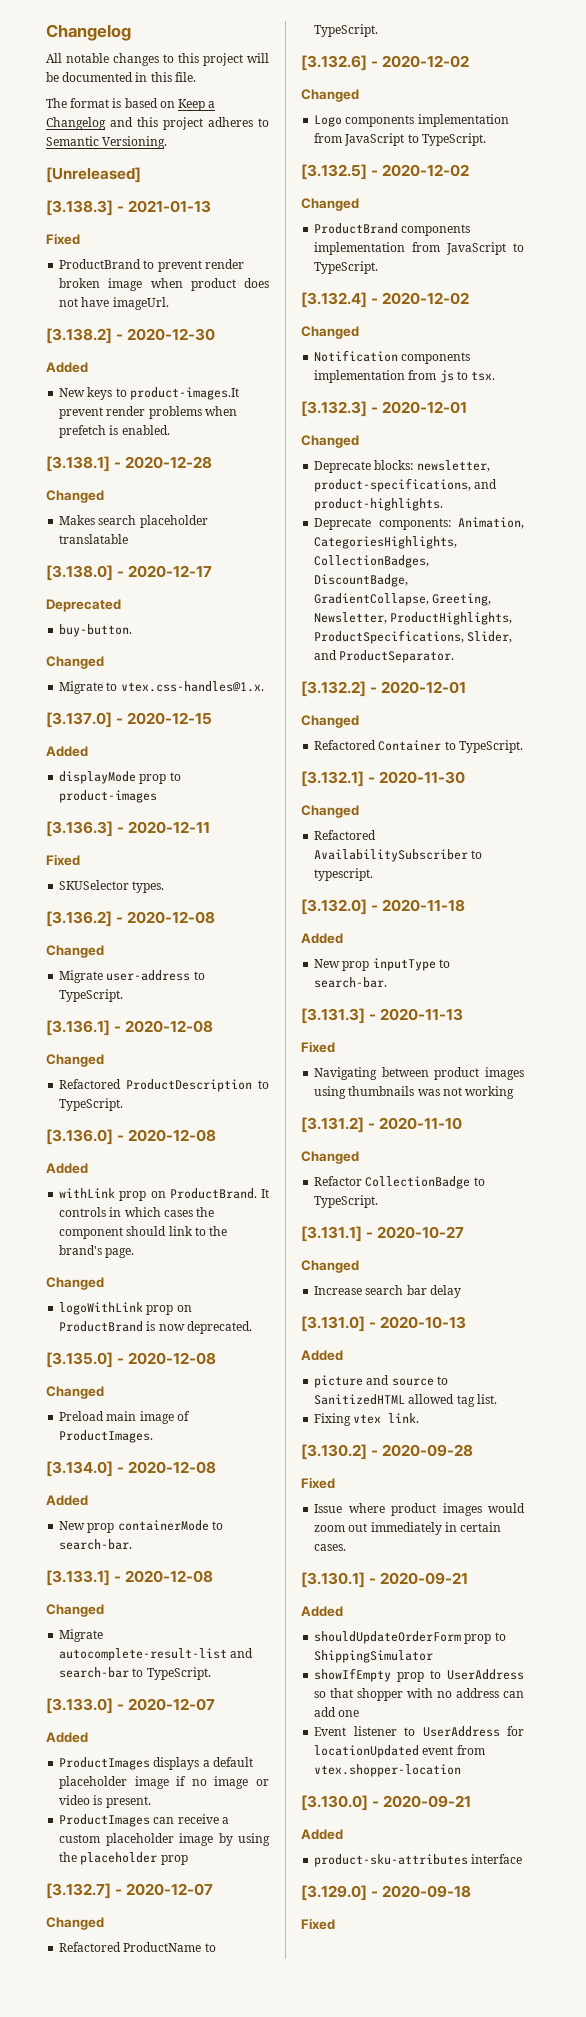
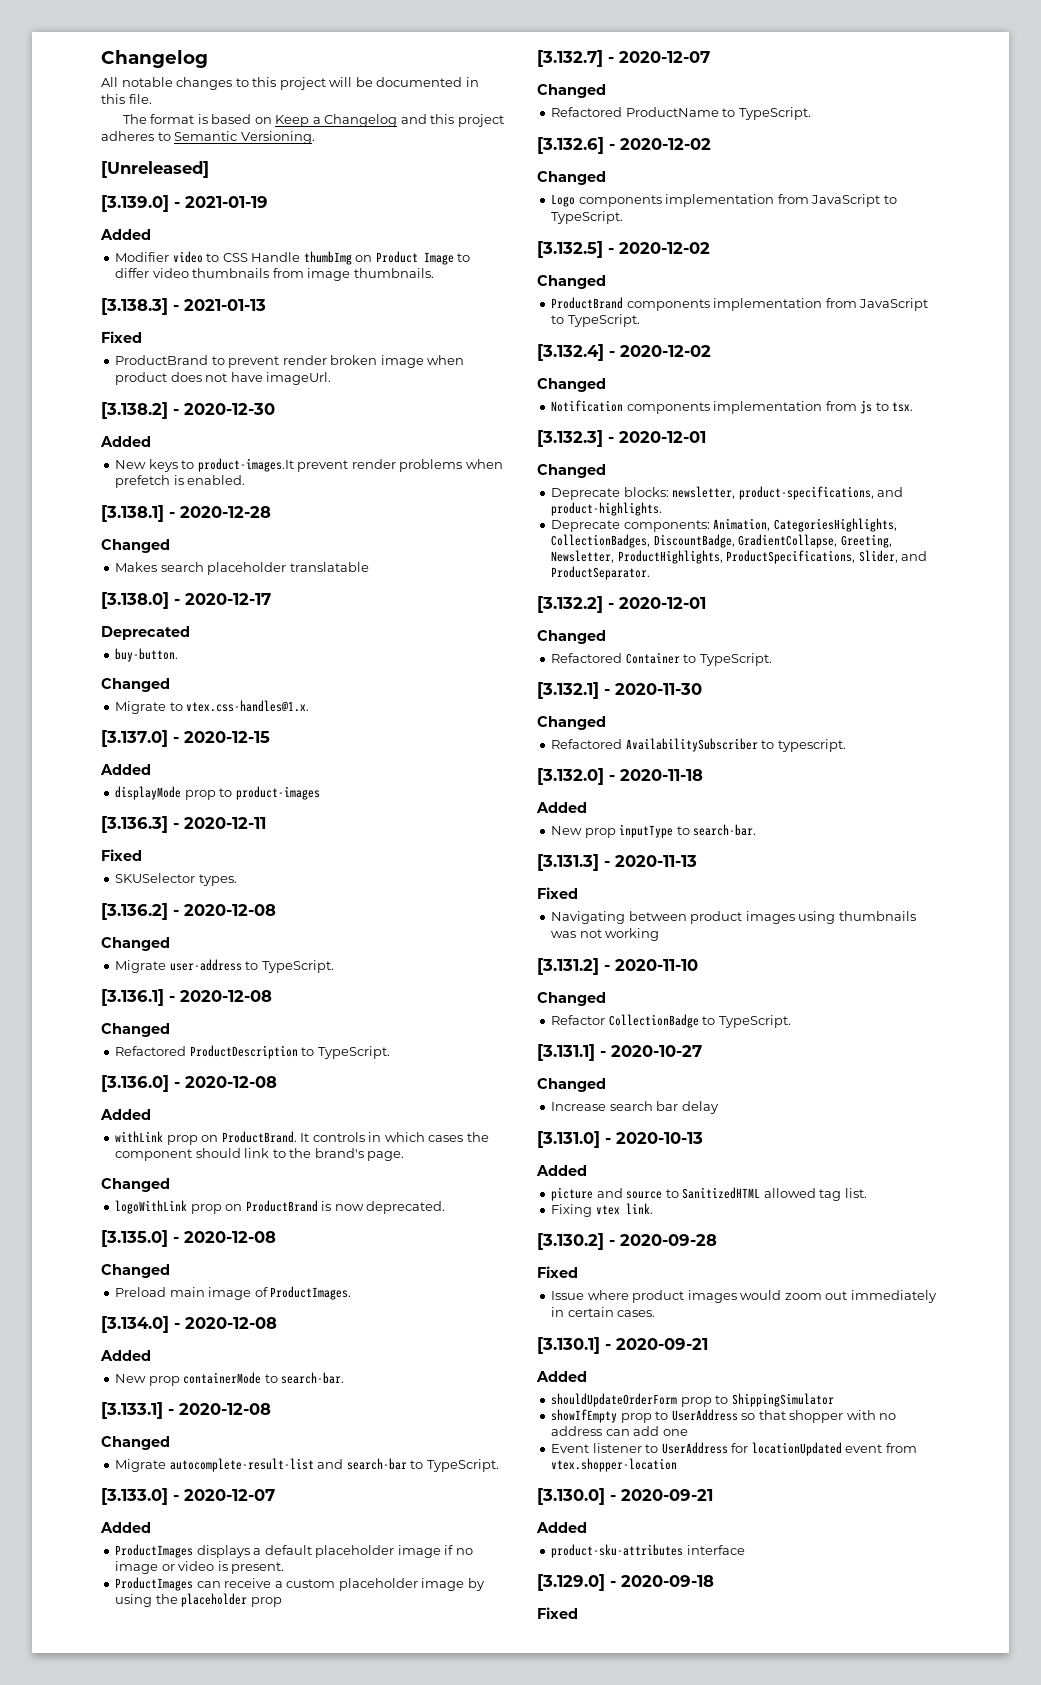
(141, 175) none -> [101,195,268,212] [100,229,151,240] [115,251,471,265] [115,268,434,281] // [3.139.0] - 2021-01-19 // Added // Modifier video to CSS Handle thumbImg on Product Image to differ video thumbnails from image thumbnails.

